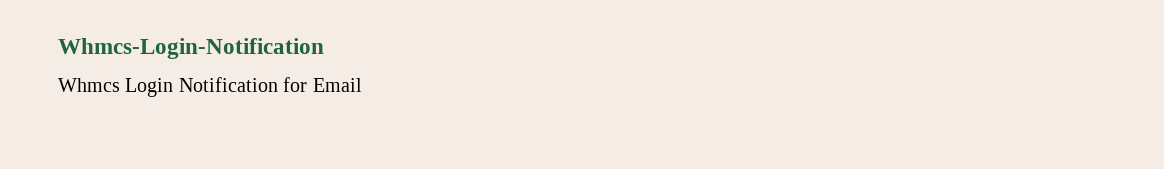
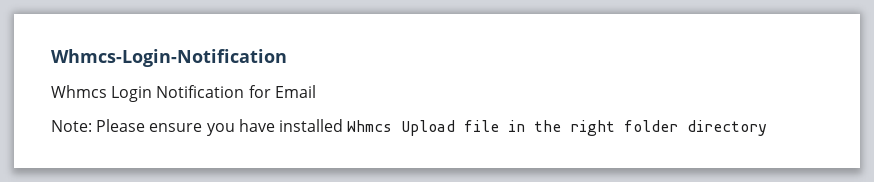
(362, 85) none -> [51,119,768,136] // Note: Please ensure you have installed Whmcs Upload file in the right folder directory

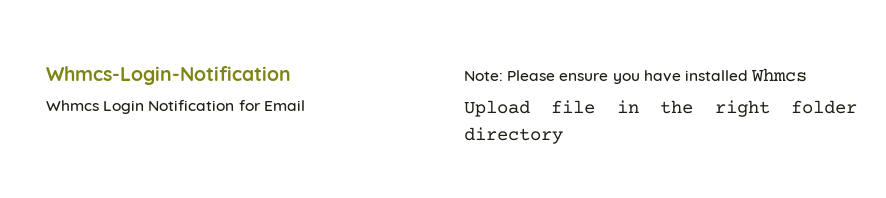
(393, 126) none -> (808, 75) //

